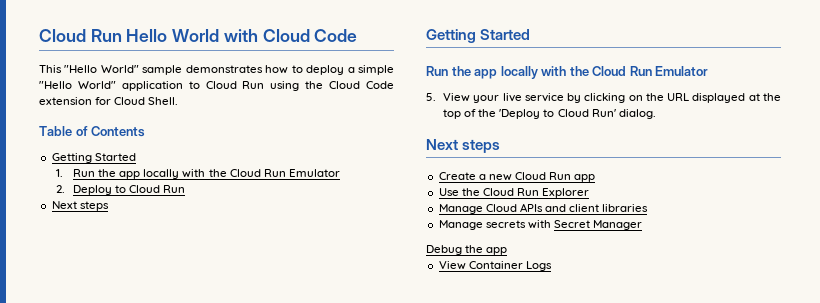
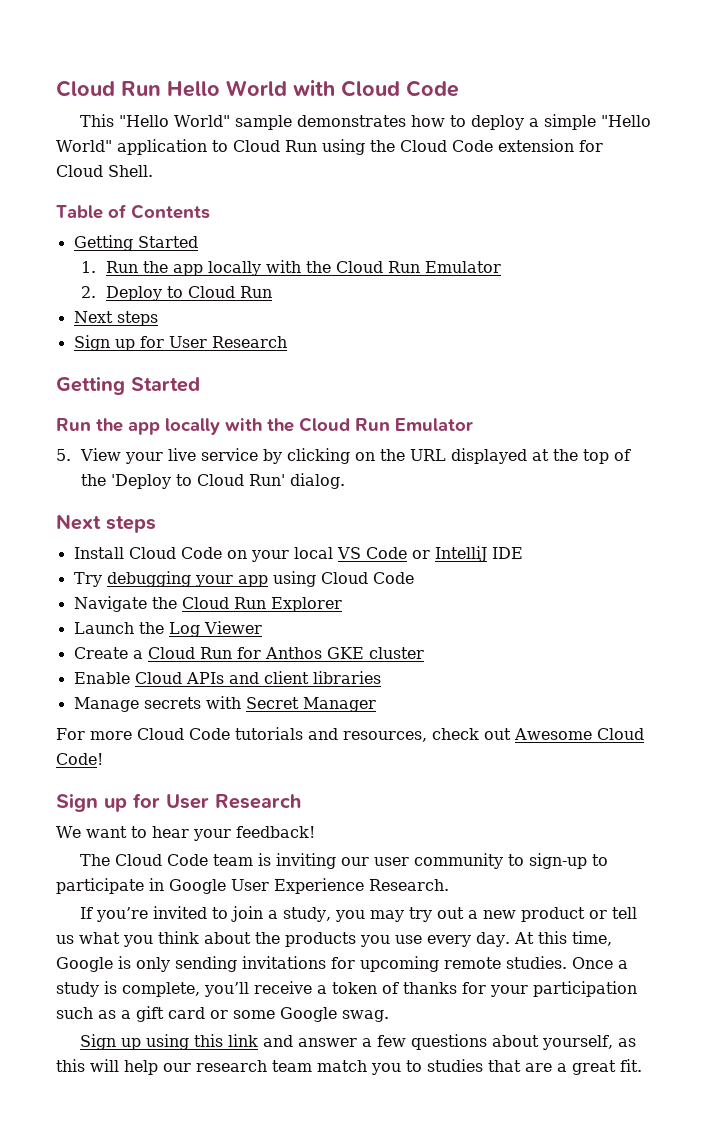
(109, 206) none -> [73,335,287,351] // Sign up for User Research
[438,172,596,182] [438,188,590,198] [438,204,483,214] Create a new Cloud Run app // Use the Cloud Run Explorer // Manage -> [73,546,523,562] [73,571,414,587] [73,596,342,612] [73,621,262,637] [73,647,424,659] [73,672,130,684] Install Cloud Code on your local VS Code or IntelliJ IDE // Try debugging your app using Cloud Code // Navigate the Cloud Run Explorer // Launch the Log Viewer // Create a Cloud Run for Anthos GKE cluster // Enable
[426,245,508,255] [438,261,552,271] Debug the app // View Container Logs -> [56,727,644,742] [56,753,103,765] [56,793,301,812] [56,826,315,841] [80,853,609,869] [56,878,449,894] [80,906,638,922] [56,931,612,947] [56,956,628,972] [56,981,637,997] [56,1006,389,1022] [80,1034,637,1050] [56,1059,642,1075] For more Cloud Code tutorials and resources, check out Awesome Cloud Code! // Sign up for User Research // We want to hear your feedback! // The Cloud Code team is inviting our user community to sign-up to participate in Google User Experience Research. // If you’re invited to join a study, you may try out a new product or tell us what you think about the products you use every day. At this time, Google is only sending invitations for upcoming remote studies. Once a study is complete, you’ll receive a token of thanks for your participation such as a gift card or some Google swag. // Sign up using this link and answer a few questions about yourself, as this will help our research team match you to studies that are a great fit.

